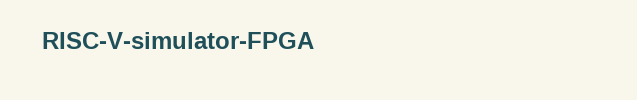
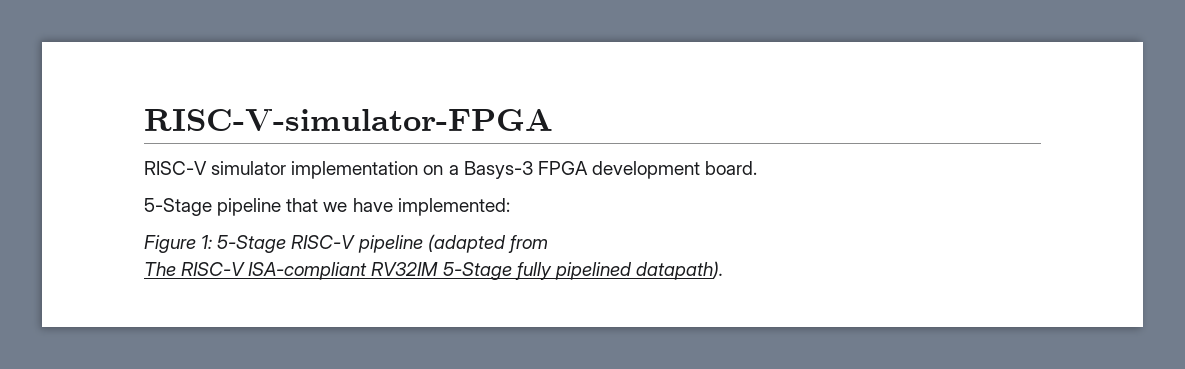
(314, 40) none -> [144,161,758,179] [144,198,510,216] [144,234,548,253] [144,261,723,280] // RISC-V simulator implementation on a Basys-3 FPGA development board. // 5-Stage pipeline that we have implemented: // Figure 1: 5-Stage RISC-V pipeline (adapted from // The RISC-V ISA-compliant RV32IM 5-Stage fully pipelined datapath).

